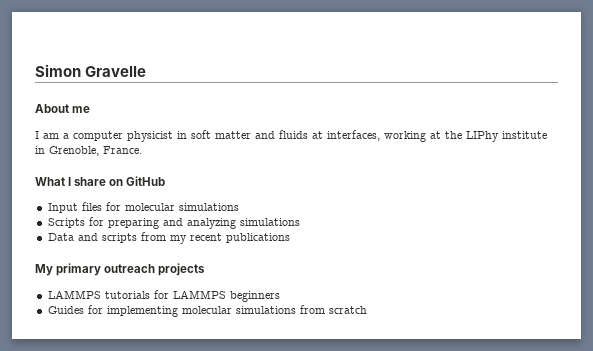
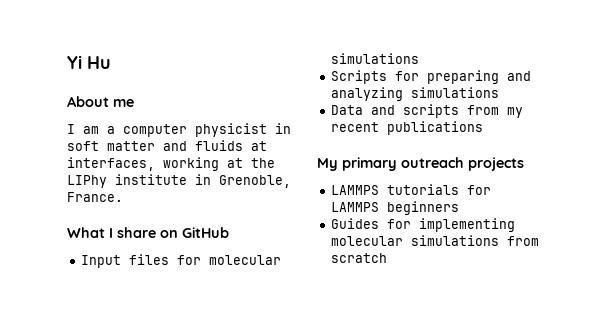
[35,64,147,77] Simon Gravelle -> [67,55,111,69] Yi Hu

